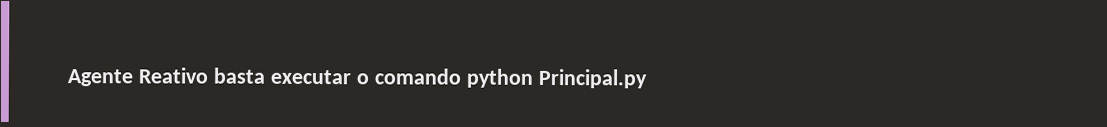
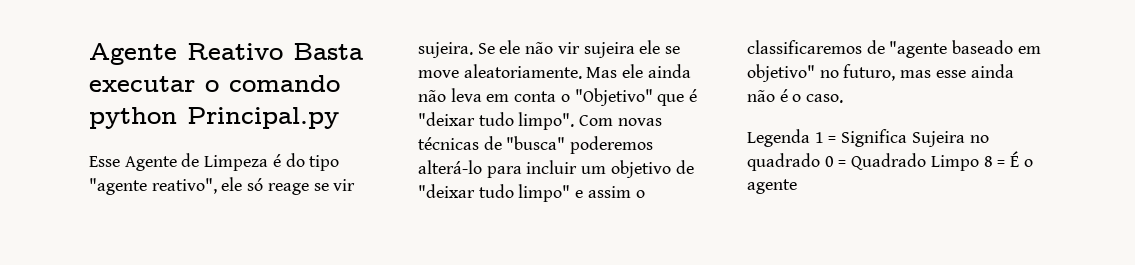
[212,67,265,84] basta -> [293,43,363,60] Basta
(647, 78) none -> [89,153,340,171] [89,177,356,195] [418,40,681,58] [418,64,691,79] [418,88,698,106] [418,112,662,130] [418,136,654,154] [418,160,694,178] [418,184,645,202] [747,40,1041,58] [747,64,1014,82] [747,89,844,103] [747,129,989,147] [747,151,1033,171] [747,179,797,194] // Esse Agente de Limpeza é do tipo "agente reativo", ele só reage se vir sujeira. Se ele não vir sujeira ele se move aleatoriamente. Mas ele ainda não leva em conta o "Objetivo" que é "deixar tudo limpo". Com novas técnicas de "busca" poderemos alterá-lo para incluir um objetivo de "deixar tudo limpo" e assim o classificaremos de "agente baseado em objetivo" no futuro, mas esse ainda não é o caso. // Legenda 1 = Significa Sujeira no quadrado 0 = Quadrado Limpo 8 = É o agente

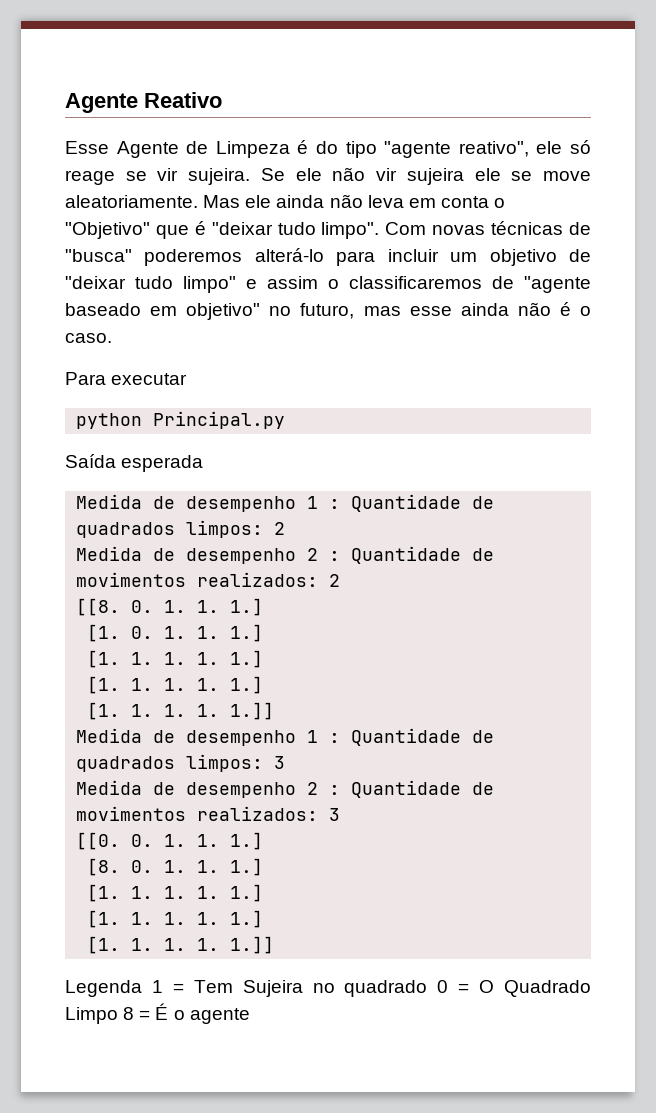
[293,43,363,60] [89,75,340,92] [89,107,339,129] Basta executar o comando python Principal.py -> (222, 100) none
(844, 98) none -> [65,372,188,385] [76,411,286,429] [65,454,204,472] [76,494,495,512] [76,520,286,538] [76,546,495,564] [76,572,341,587] [76,598,264,616] [87,624,264,642] [87,650,264,668] [87,676,264,694] [87,702,275,720] [76,728,495,746] [76,754,286,772] [76,780,495,798] [76,806,341,821] [76,832,264,850] [87,858,264,876] [87,884,264,902] [87,910,264,928] [87,936,275,954] // Para executar // python Principal.py // Saída esperada // Medida de desempenho 1 : Quantidade de quadrados limpos: 2 // Medida de desempenho 2 : Quantidade de movimentos realizados: 2 // [[8. 0. 1. 1. 1.] // [1. 0. 1. 1. 1.] // [1. 1. 1. 1. 1.] // [1. 1. 1. 1. 1.] // [1. 1. 1. 1. 1.]] // Medida de desempenho 1 : Quantidade de quadrados limpos: 3 // Medida de desempenho 2 : Quantidade de movimentos realizados: 3 // [[0. 0. 1. 1. 1.] // [8. 0. 1. 1. 1.] // [1. 1. 1. 1. 1.] // [1. 1. 1. 1. 1.] // [1. 1. 1. 1. 1.]]
[841,129,908,147] Significa -> [193,980,233,993] Tem
(847, 163) none -> [479,980,495,993] O

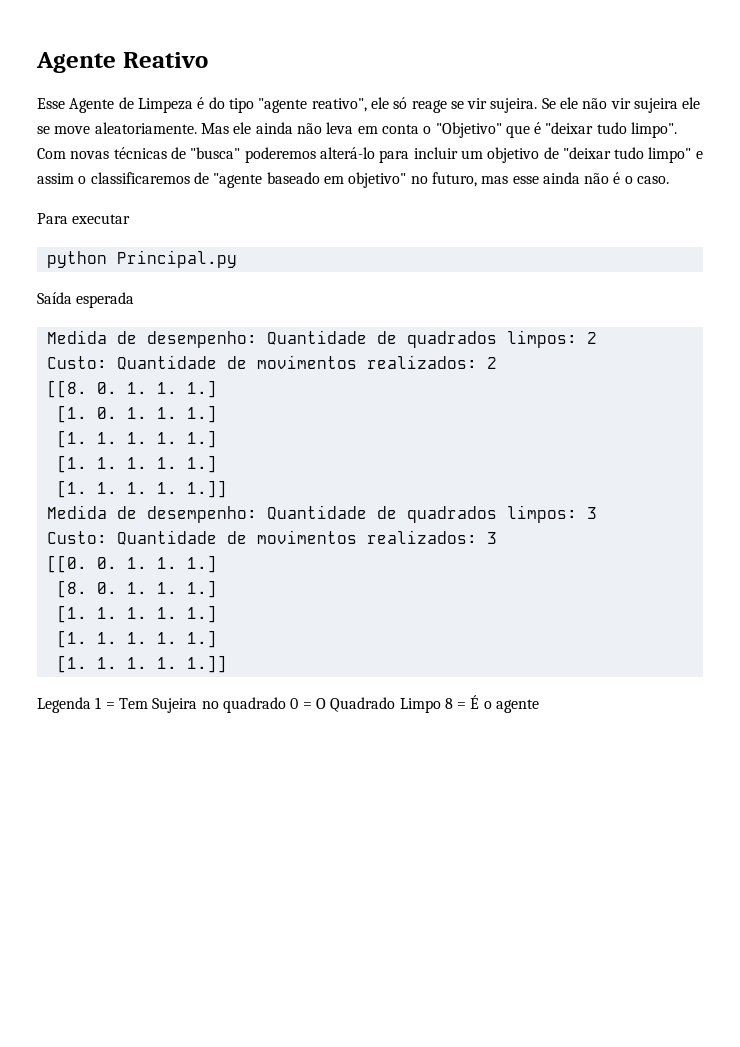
[186,496,341,512] desempenho 1 : -> [146,331,257,348] desempenho:
[76,546,341,564] Medida de desempenho 2 : -> [46,356,107,369] Custo:
[186,730,341,746] desempenho 1 : -> [146,506,257,523] desempenho:
[76,780,341,798] Medida de desempenho 2 : -> [46,531,107,544] Custo:

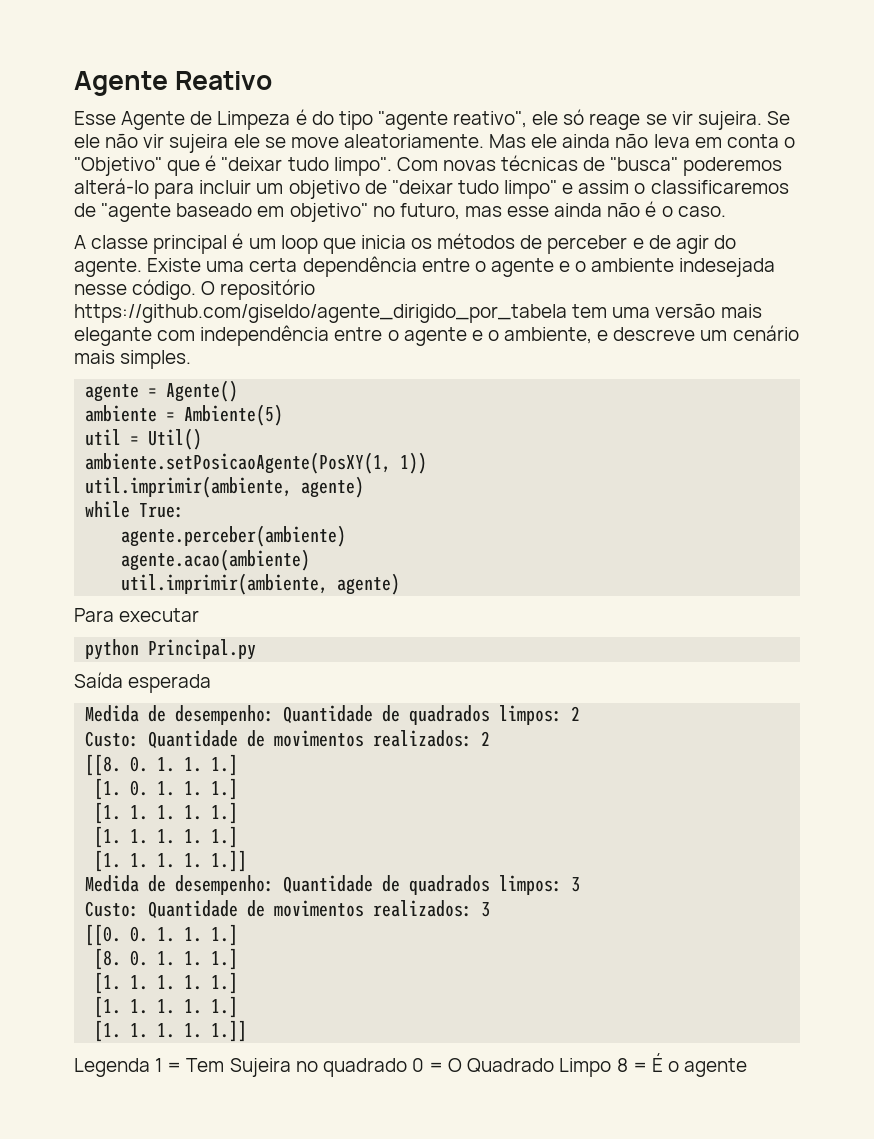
(670, 180) none -> [74,233,736,254] [74,256,776,277] [74,279,316,300] [74,303,762,323] [74,325,799,346] [74,350,192,369] [85,380,239,402] [85,404,284,426] [85,428,203,450] [85,452,428,474] [85,476,365,498] [85,501,185,518] [121,525,347,547] [121,549,311,571] [121,573,401,595] // A classe principal é um loop que inicia os métodos de perceber e de agir do agente. Existe uma certa dependência entre o agente e o ambiente indesejada nesse código. O repositório https://github.com/giseldo/agente_dirigido_por_tabela tem uma versão mais elegante com independência entre o agente e o ambiente, e descreve um cenário mais simples. // agente = Agente() // ambiente = Ambiente(5) // util = Util() // ambiente.setPosicaoAgente(PosXY(1, 1)) // util.imprimir(ambiente, agente) // while True: // agente.perceber(ambiente) // agente.acao(ambiente) // util.imprimir(ambiente, agente)

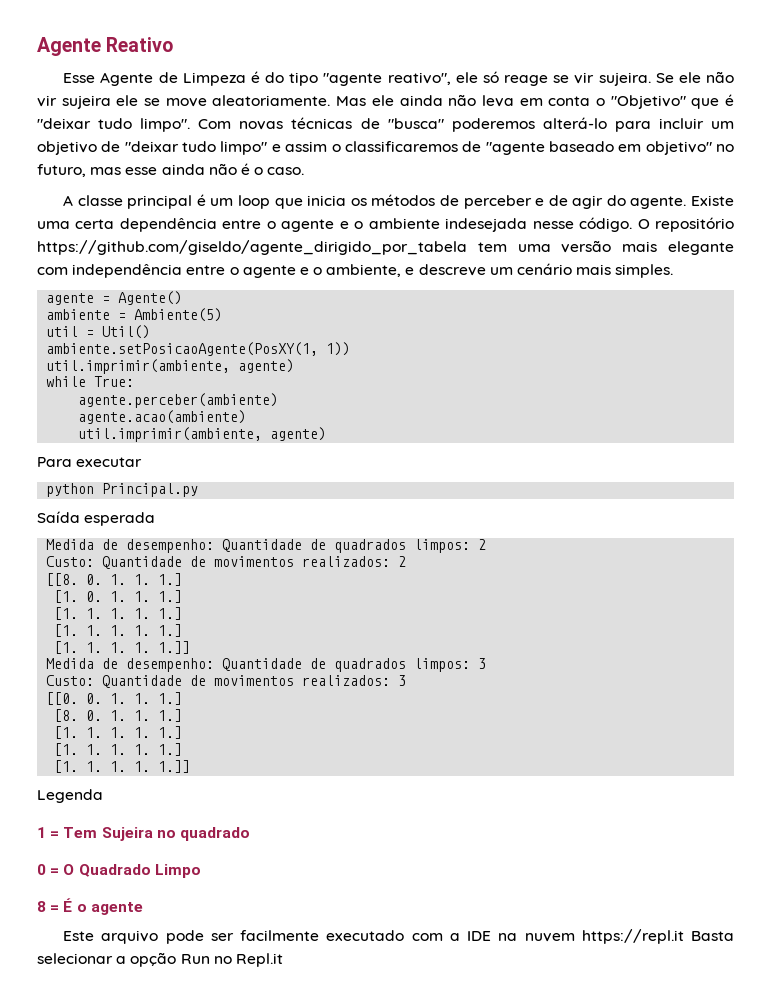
(150, 1067) none -> (103, 796) //
(407, 1067) none -> (250, 834) //
(612, 1067) none -> (201, 871) //
(748, 1067) none -> [63,929,734,944] [37,952,283,967] // Este arquivo pode ser facilmente executado com a IDE na nuvem https://repl.it Basta selecionar a opção Run no Repl.it

